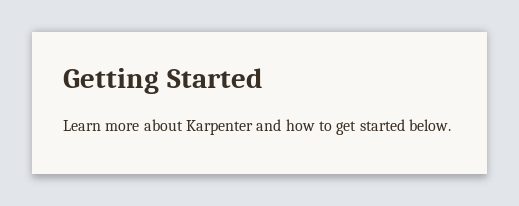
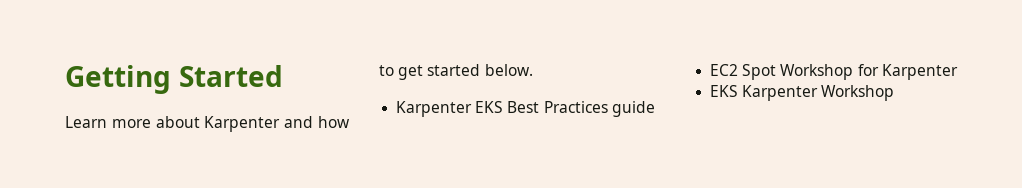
(451, 125) none -> [396,101,655,117] [710,64,958,80] [710,85,895,101] // Karpenter EKS Best Practices guide // EC2 Spot Workshop for Karpenter // EKS Karpenter Workshop

